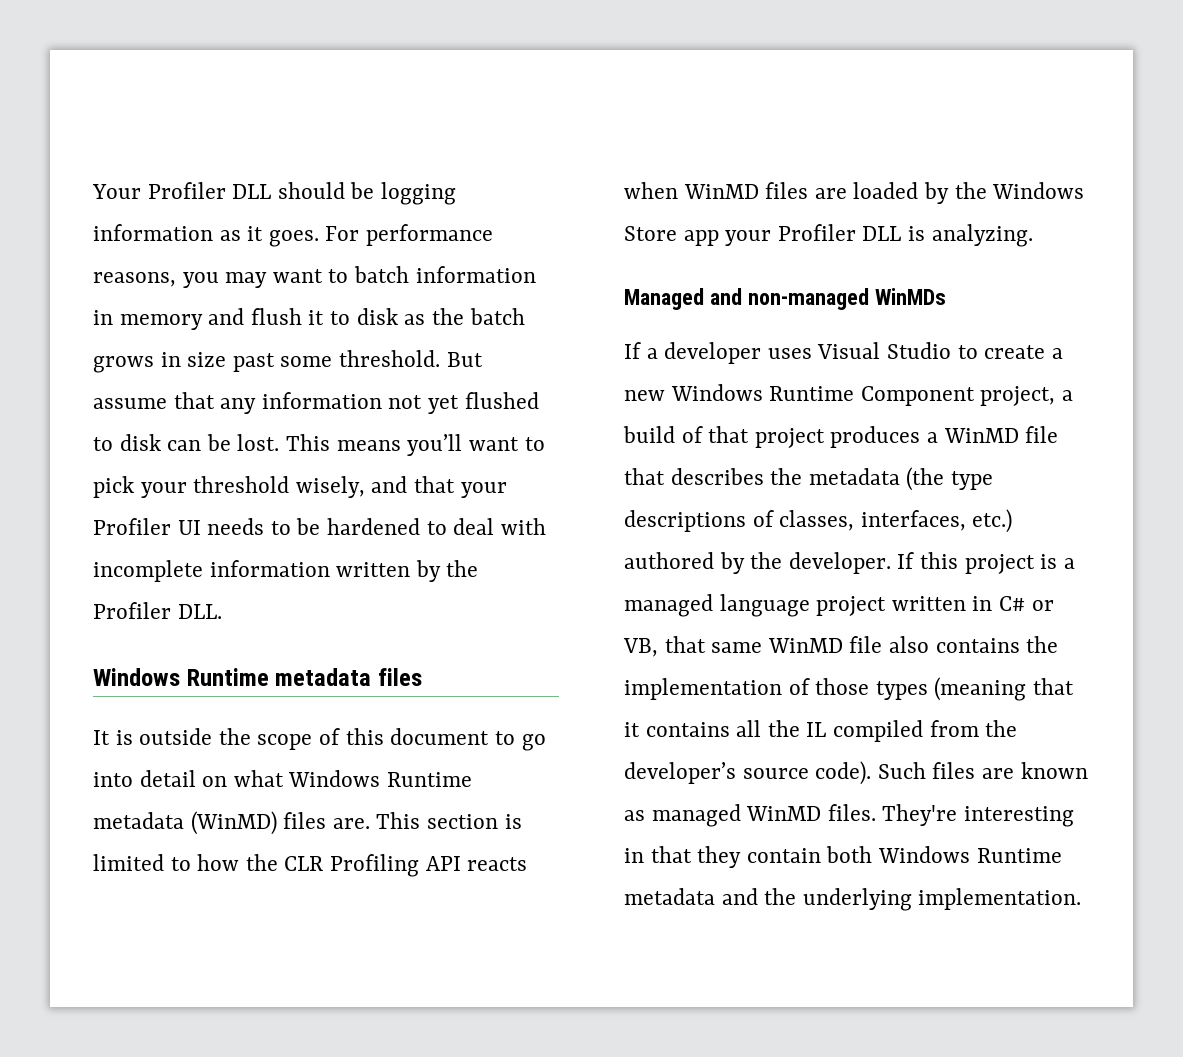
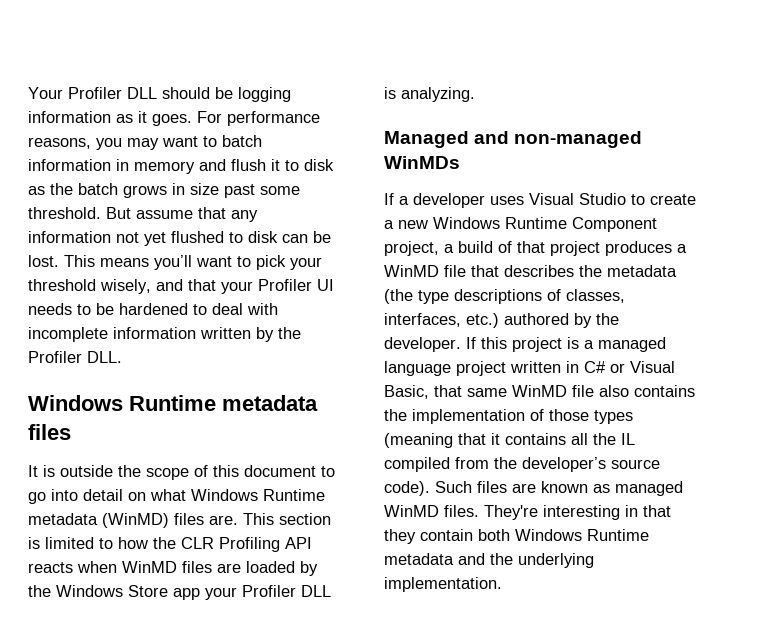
[623,638,658,657] VB, -> [630,361,675,373] [384,385,429,399] Visual Basic,

